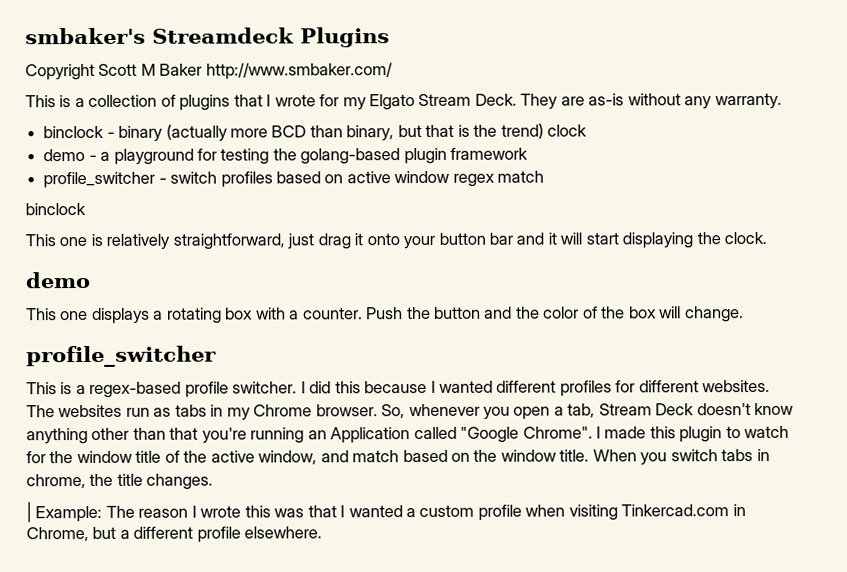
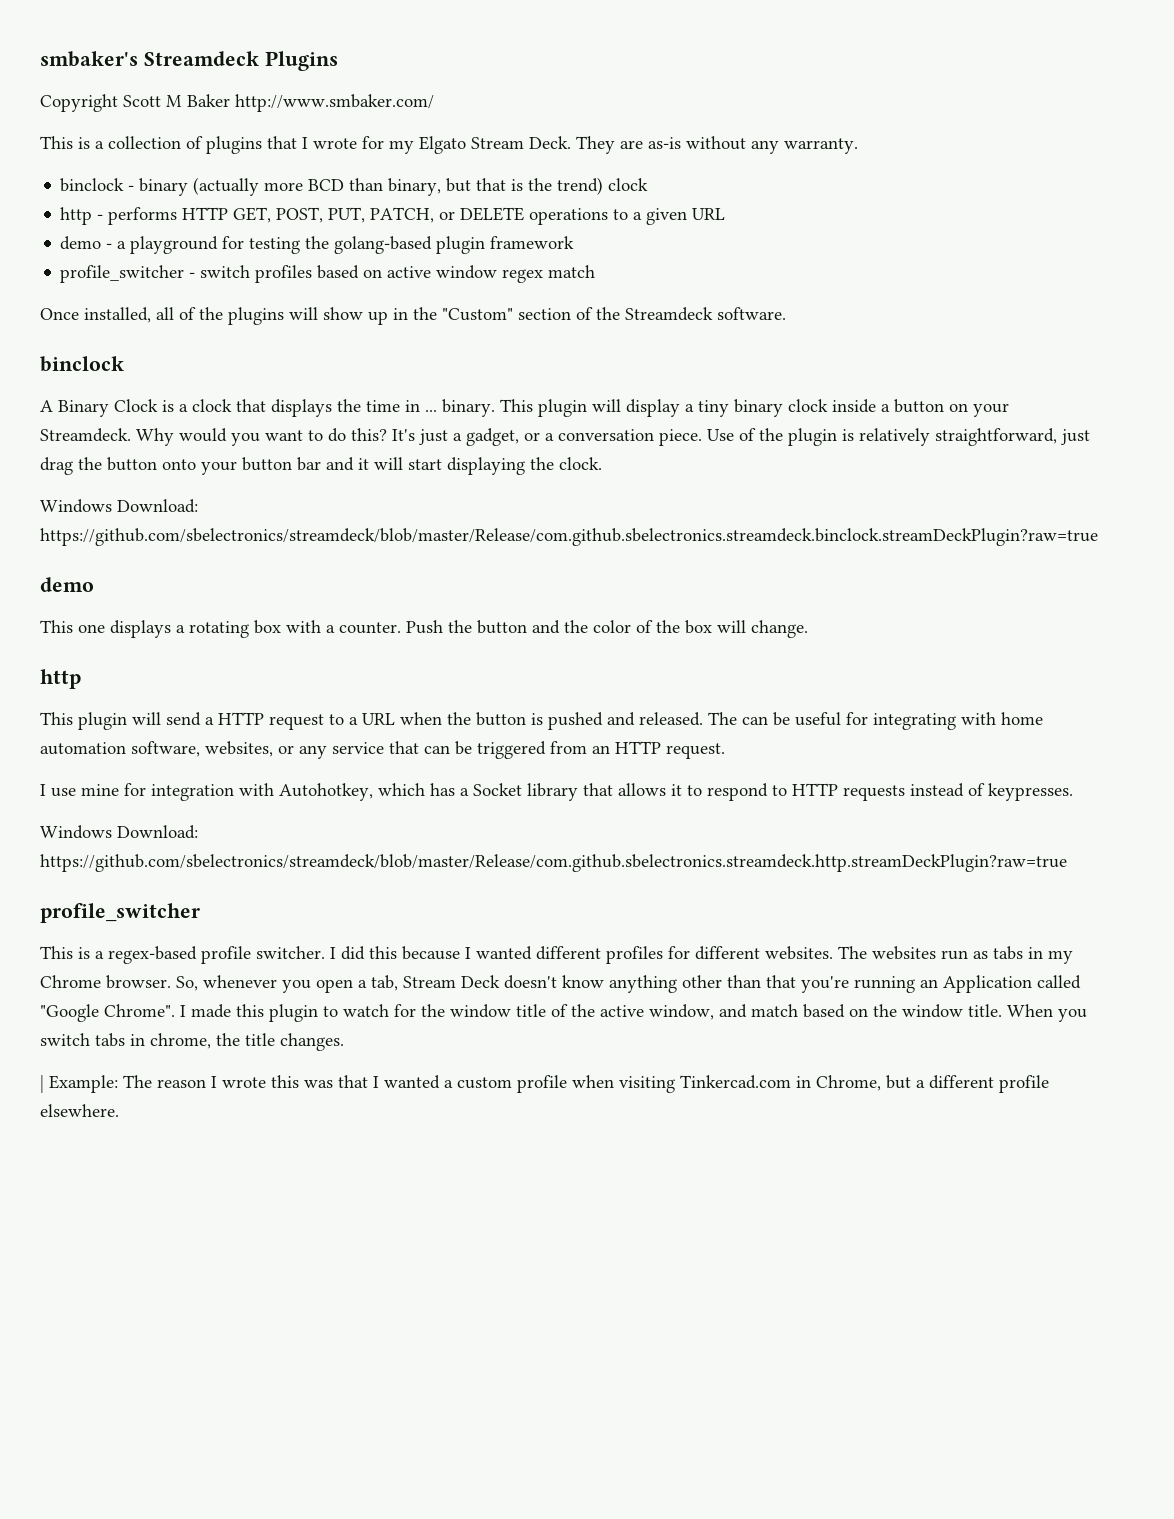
(588, 130) none -> [60,207,726,225] // http - performs HTTP GET, POST, PUT, PATCH, or DELETE operations to a given URL
[25,203,86,216] [25,234,88,247] binclock // This one -> [40,307,786,325] [40,356,124,372] [40,399,1009,417] [40,428,837,446] Once installed, all of the plugins will show up in the "Custom" section of the Streamdeck software. // binclock // A Binary Clock is a clock that displays the time in ... binary. This plugin will display a tiny binary clock inside a button on your Streamdeck. Why would you want to do this? It's just a gadget, or a conversation piece. Use of the plugin
[354,233,364,246] it -> [78,457,157,471] the button
(768, 238) none -> [40,499,198,513] [40,528,1098,546] // Windows Download: https://github.com/sbelectronics/streamdeck/blob/master/Release/com.github.sbelectronics.streamdeck.binclock.streamDeckPlugin?raw=true
(744, 314) none -> [40,669,81,689] [40,712,1043,730] [40,741,725,759] [40,783,1073,801] [40,825,198,839] [40,854,1067,872] // http // This plugin will send a HTTP request to a URL when the button is pushed and released. The can be useful for integrating with home automation software, websites, or any service that can be triggered from an HTTP request. // I use mine for integration with Autohotkey, which has a Socket library that allows it to respond to HTTP requests instead of keypresses. // Windows Download: https://github.com/sbelectronics/streamdeck/blob/master/Release/com.github.sbelectronics.streamdeck.http.streamDeckPlugin?raw=true

